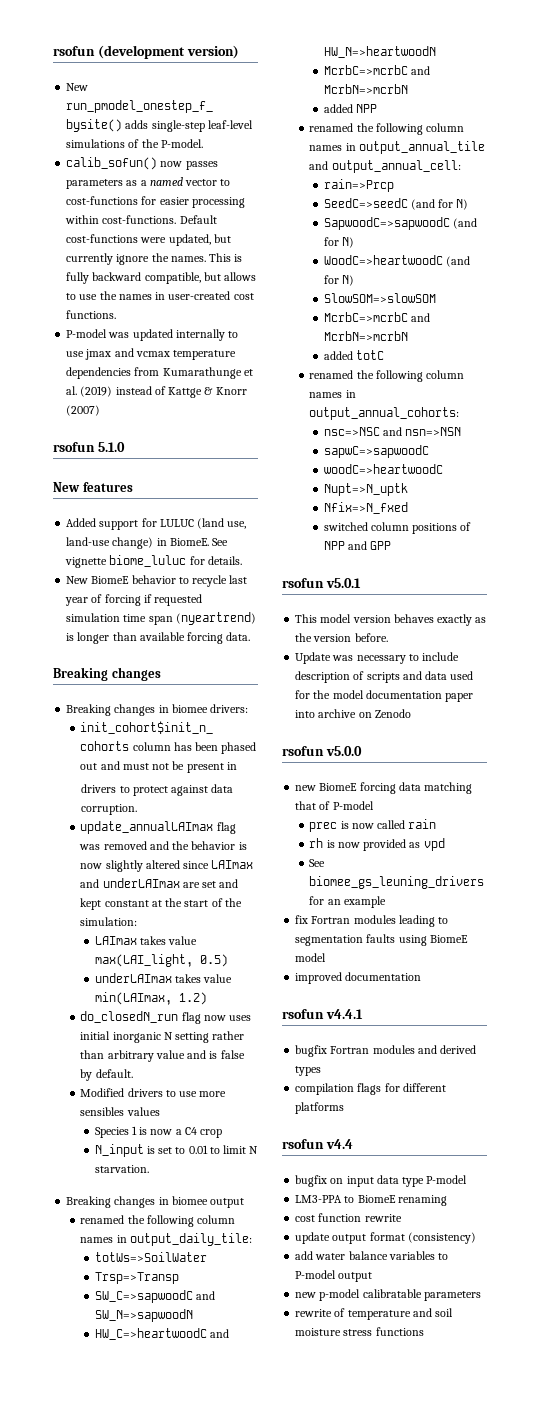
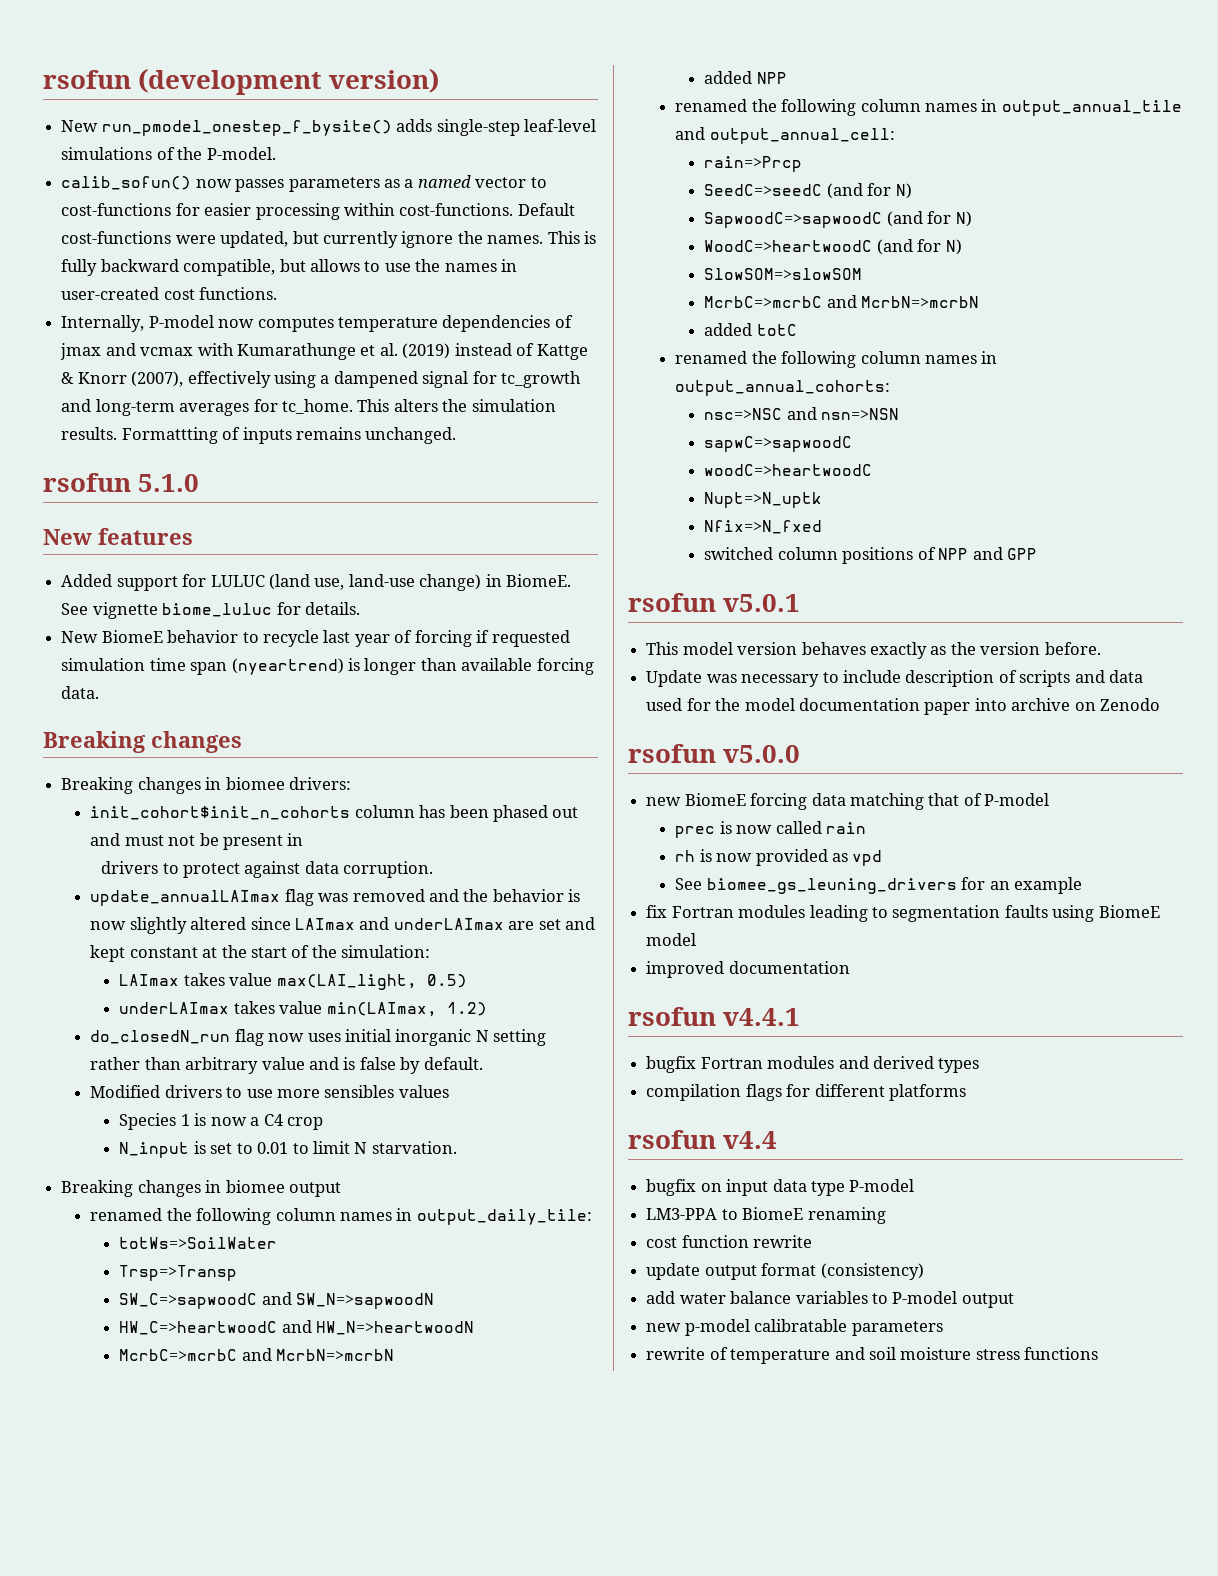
[66,329,239,341] [66,348,237,360] [66,367,160,379] P-model was updated internally to use jmax and vcmax temperature dependencies from -> [61,315,573,332] [60,343,234,360] Internally, P-model now computes temperature dependencies of jmax and vcmax with
[66,405,101,416] (2007) -> [131,371,582,388] [61,399,556,416] [61,427,457,444] (2007), effectively using a dampened signal for tc_growth and long-term averages for tc_home. This alters the simulation results. Formattting of inputs remains unchanged.

